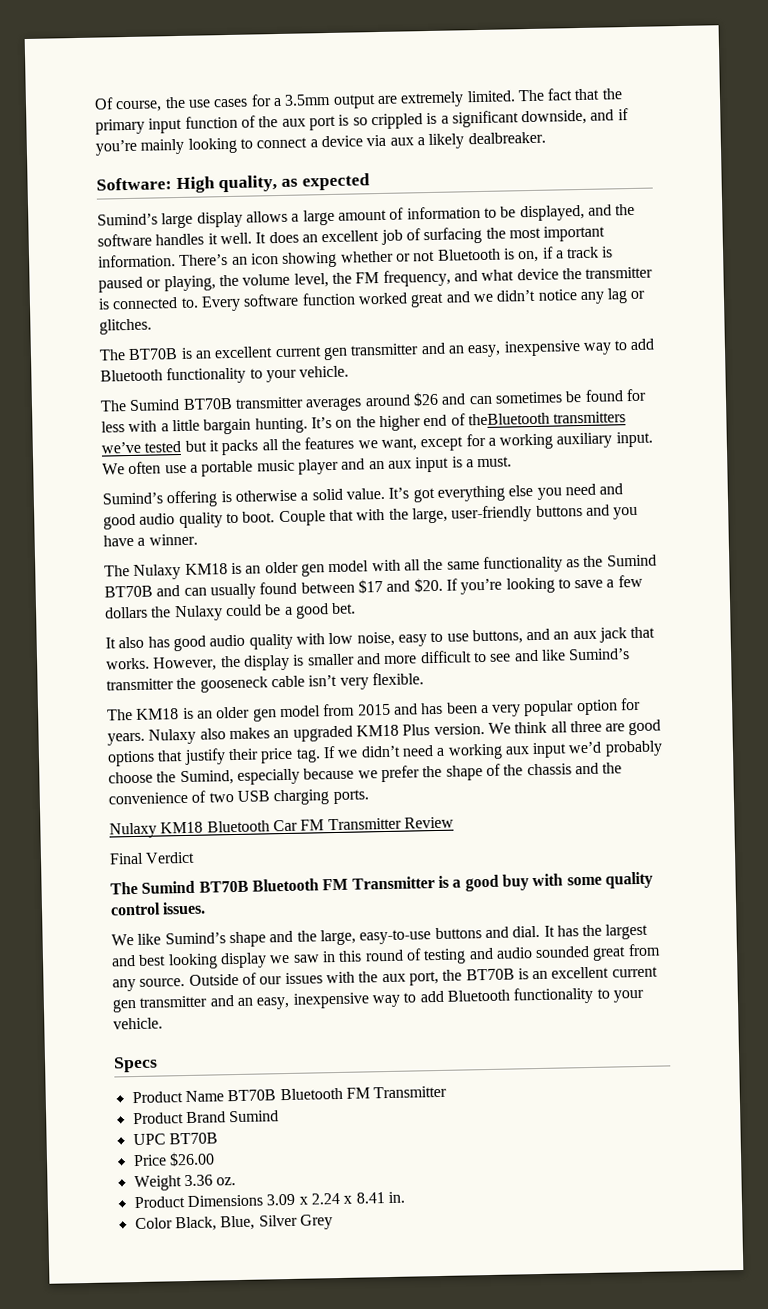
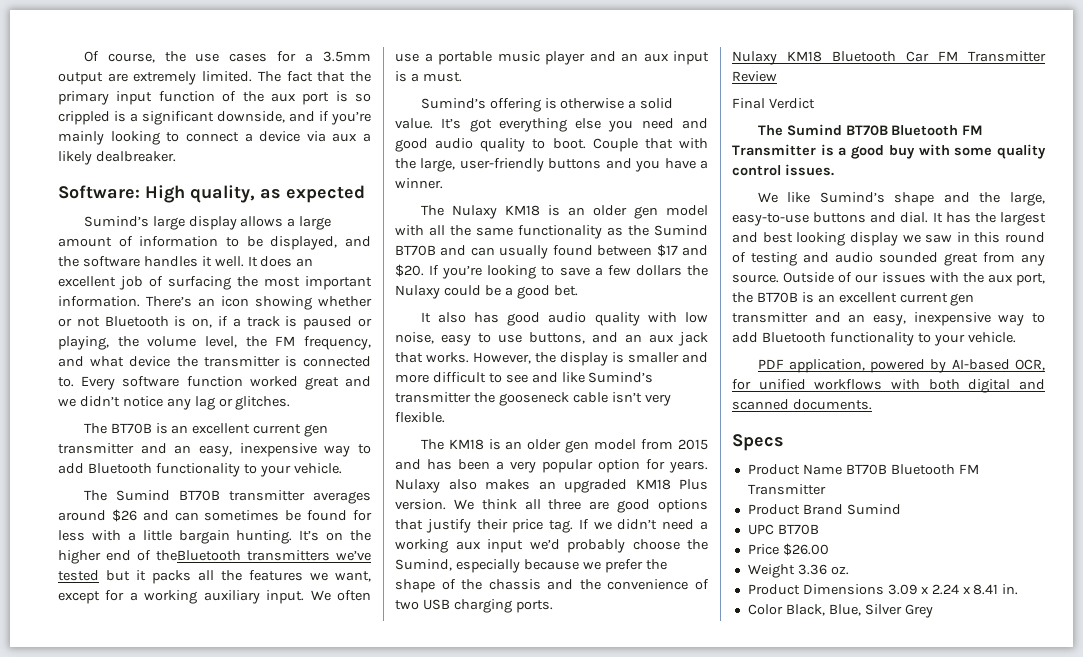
(163, 1023) none -> [757,359,1045,373] [732,379,1045,393] [732,399,872,410] // PDF application, powered by AI-based OCR, for unified workflows with both digital and scanned documents.

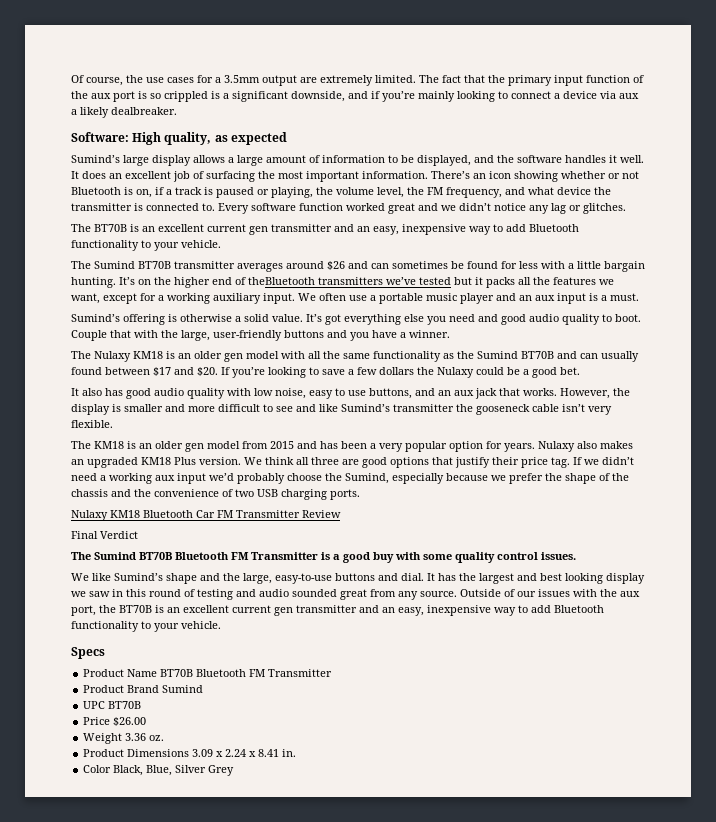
[757,359,1045,373] [732,379,1045,393] [732,399,872,410] // PDF application, powered by AI-based OCR, for unified workflows with both digital and scanned documents. -> (221, 625) none

